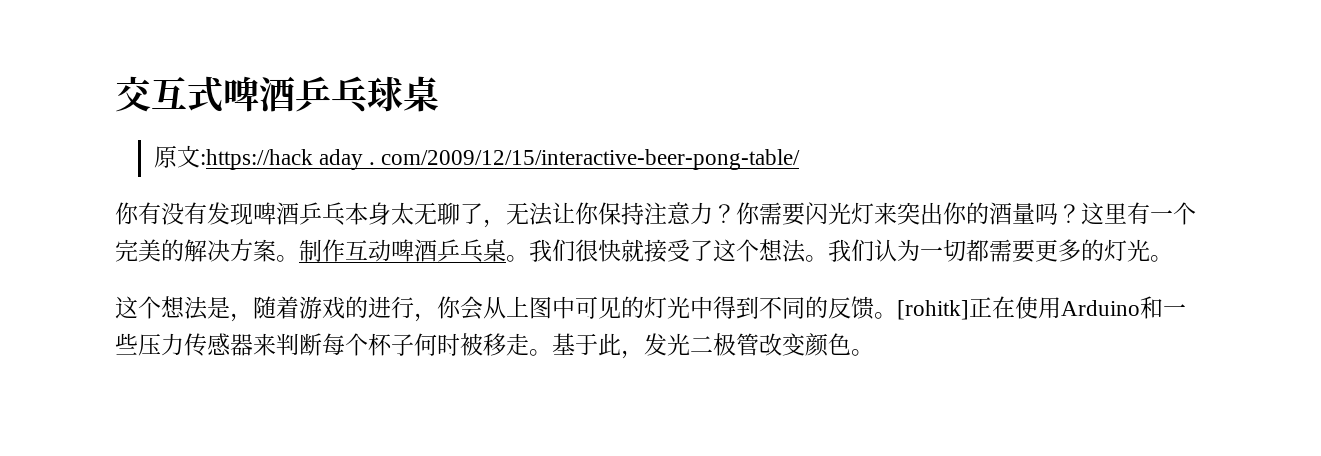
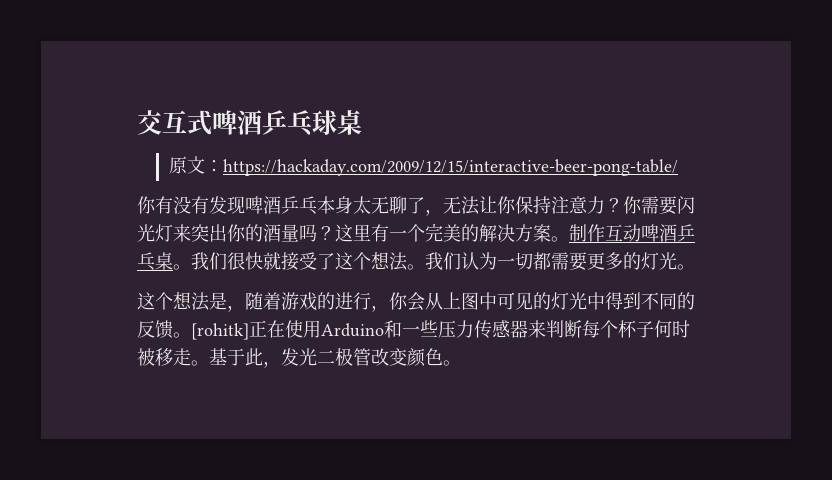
[199,149,801,170] :https://hack aday . com/2009/12/15/interactive-beer-pong-table/ -> [204,159,678,176] ：https://hackaday.com/2009/12/15/interactive-beer-pong-table/

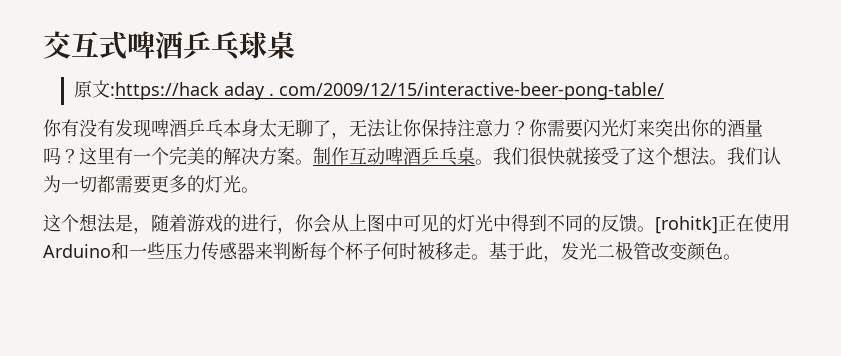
[204,159,678,176] ：https://hackaday.com/2009/12/15/interactive-beer-pong-table/ -> [109,82,664,100] :https://hack aday . com/2009/12/15/interactive-beer-pong-table/

